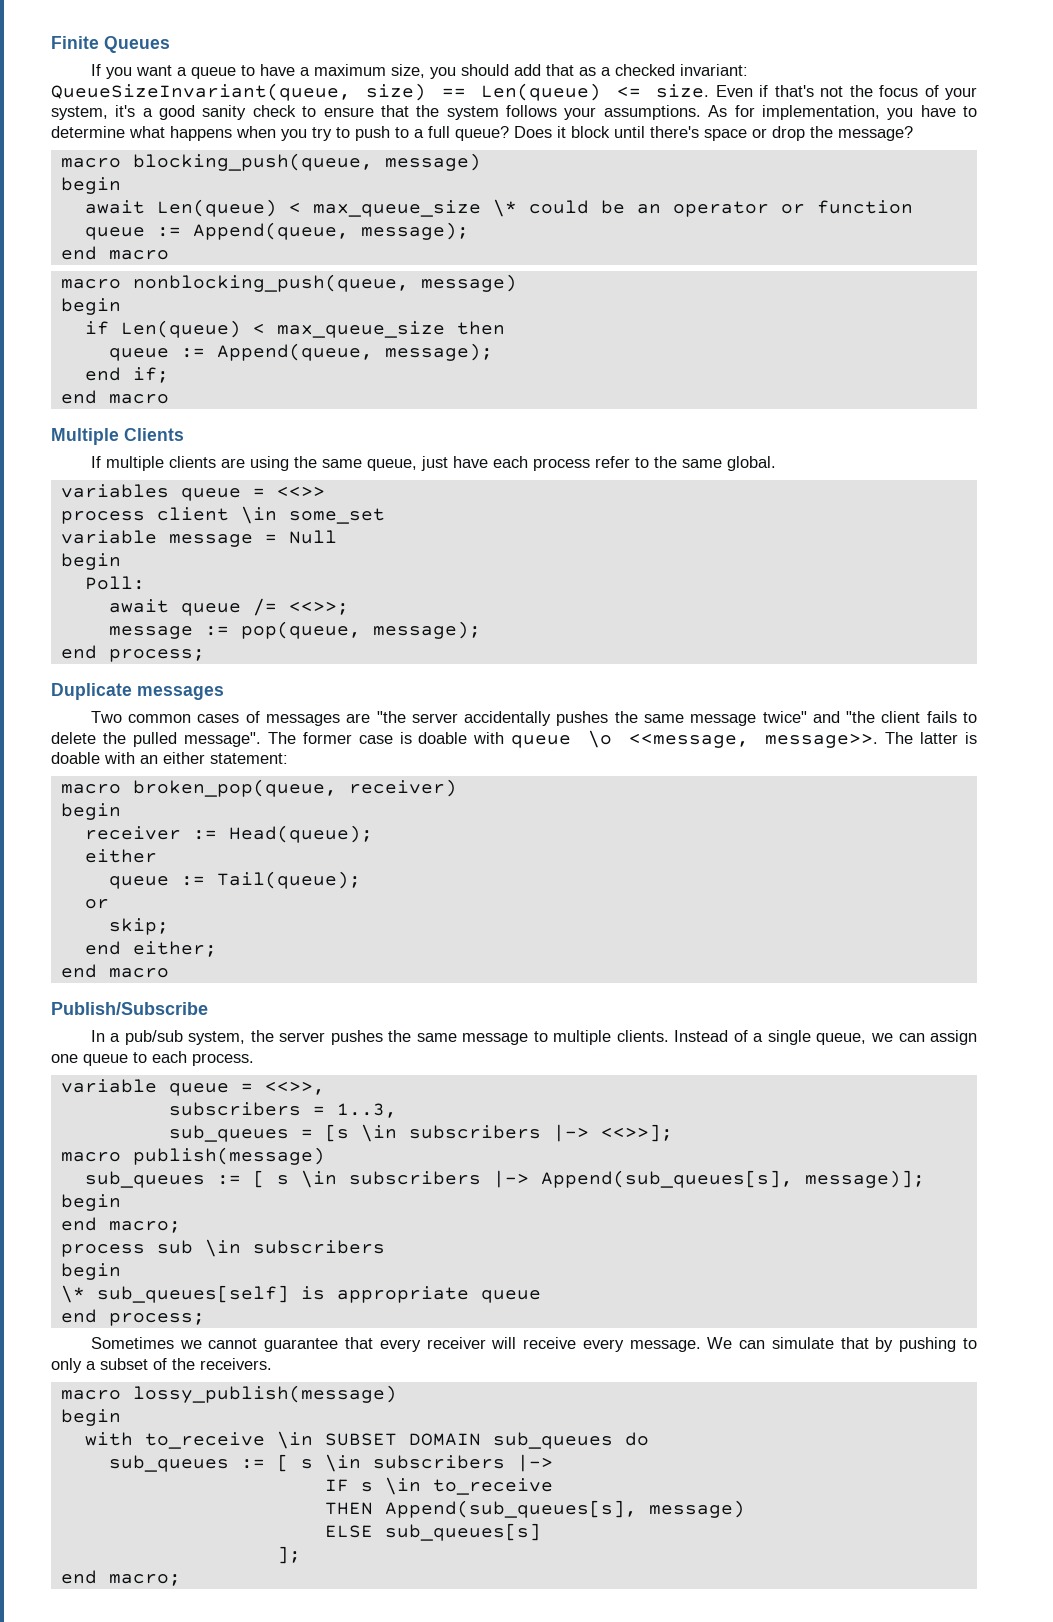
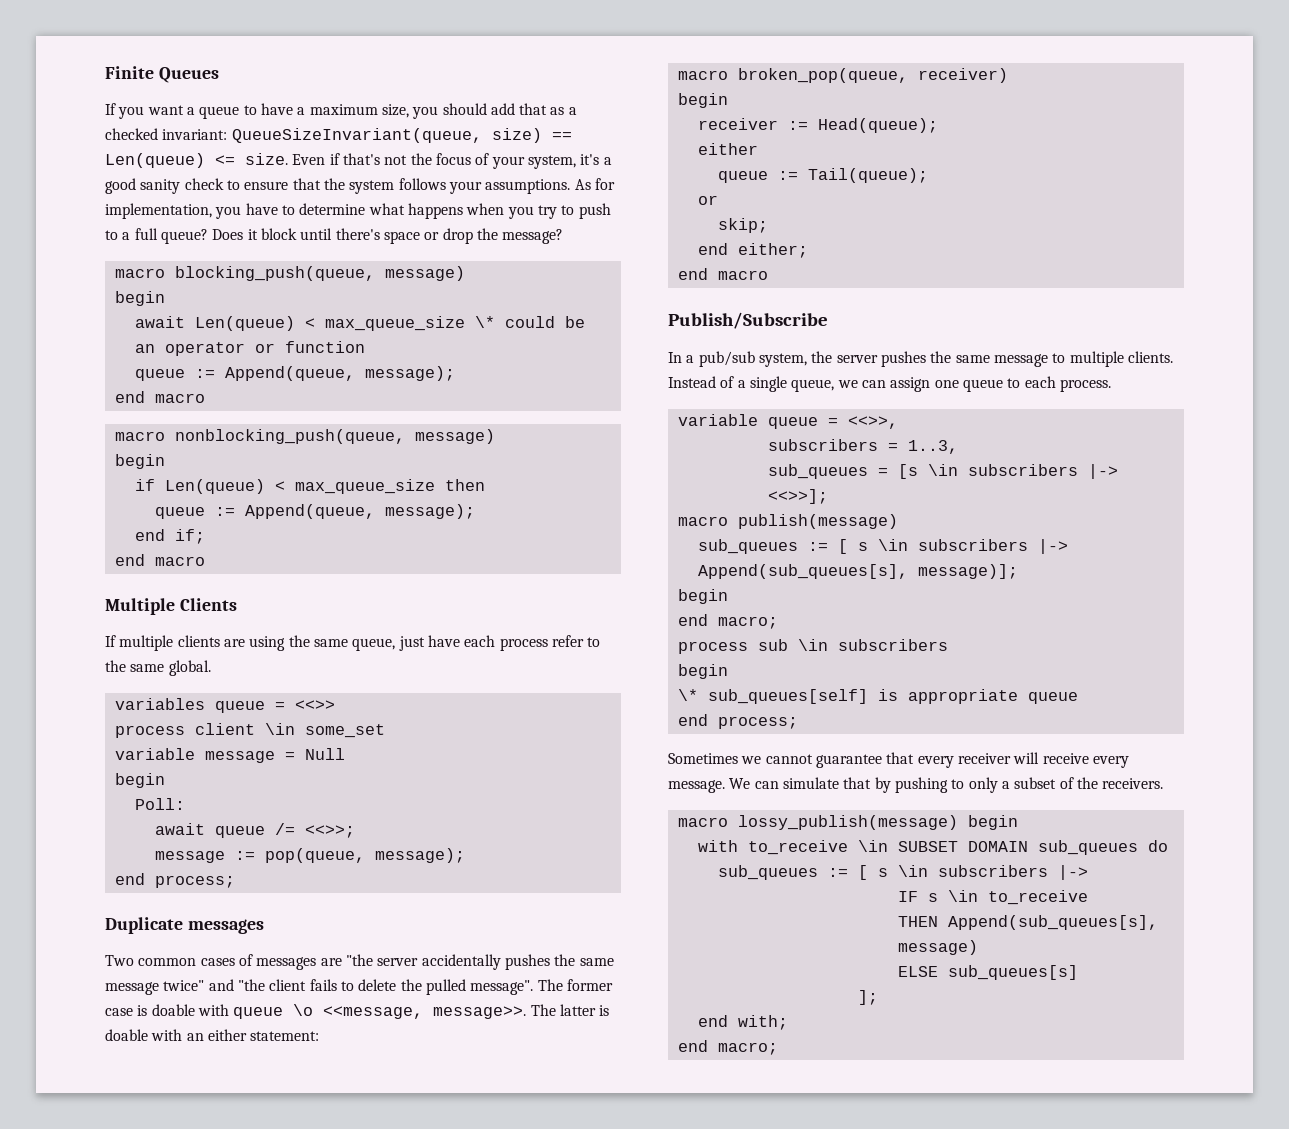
(397, 1394) // -> (958, 822) none
(301, 1555) none -> [697,1015,788,1030] // end with;

